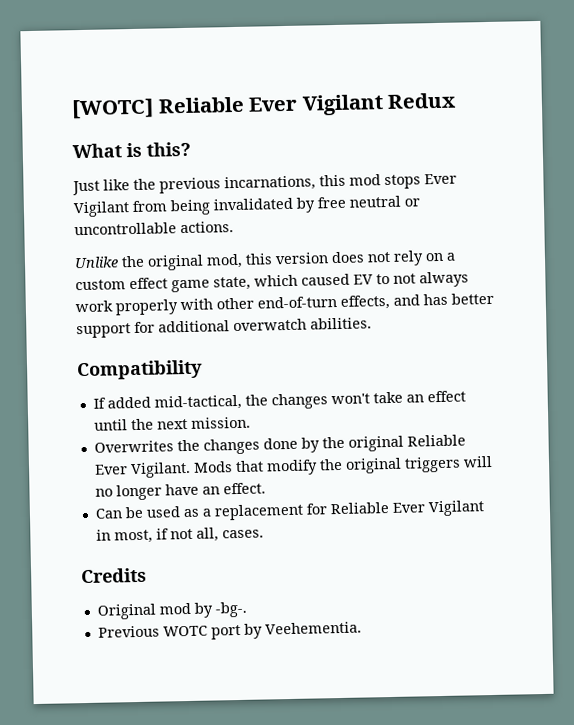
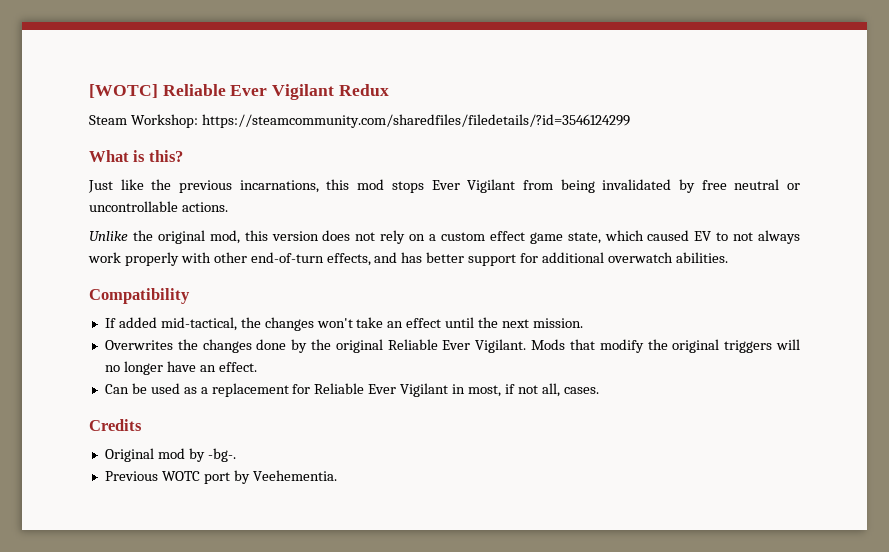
(458, 100) none -> [89,114,630,128] // Steam Workshop: https://steamcommunity.com/sharedfiles/filedetails/?id=3546124299

